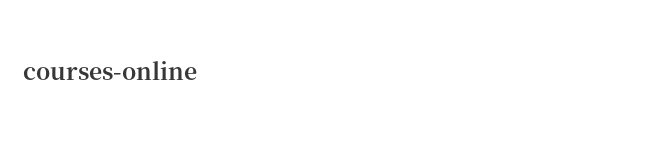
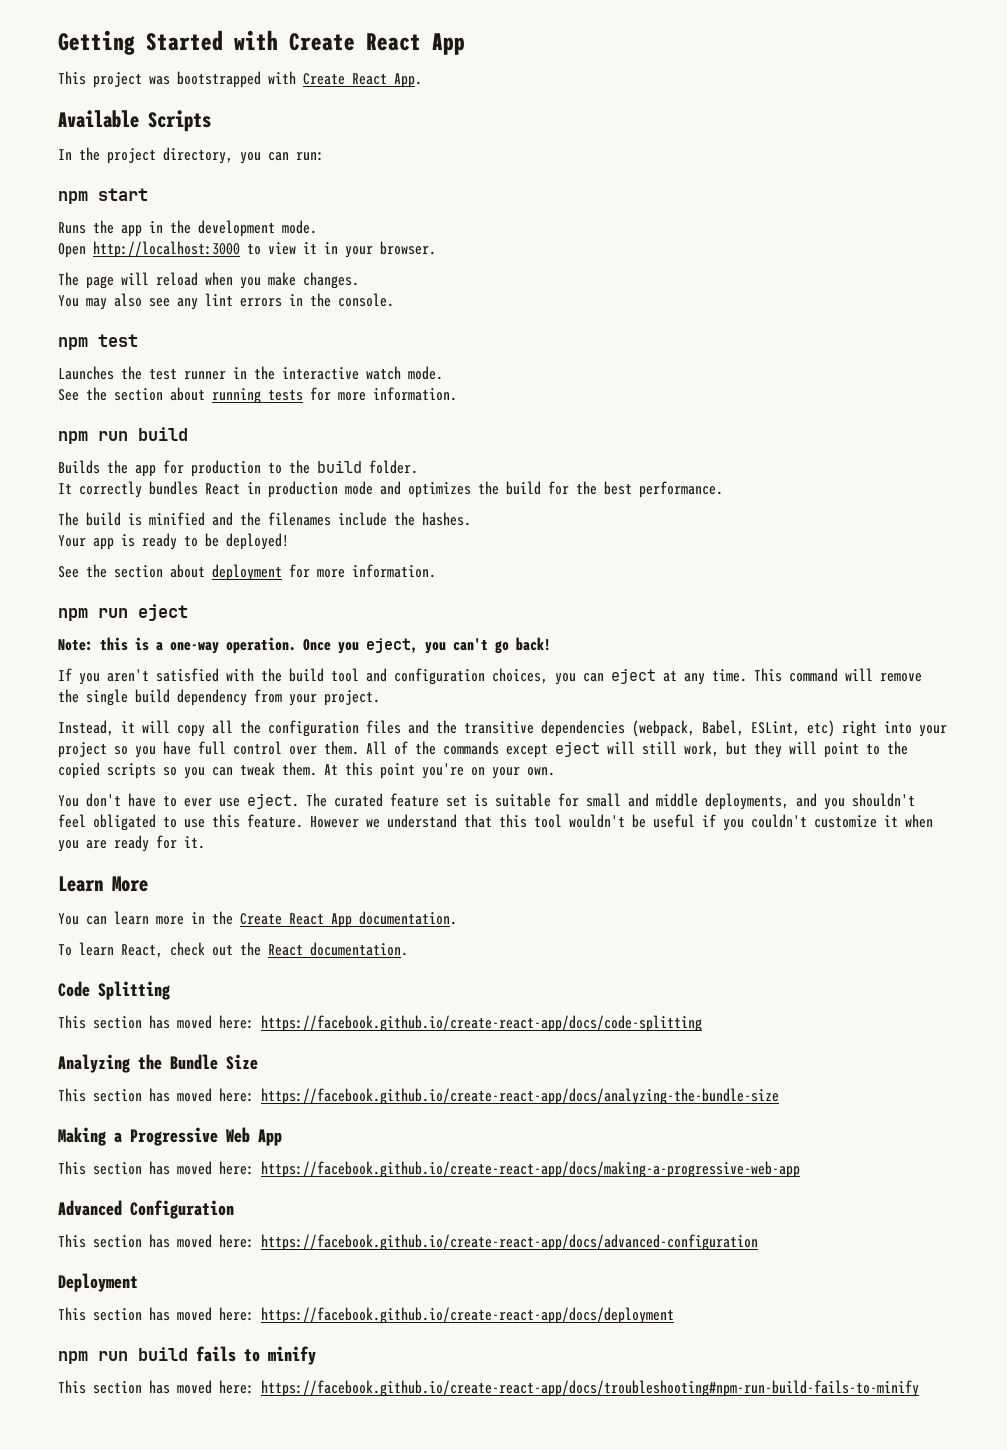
[23,61,197,80] courses-online -> [58,30,465,55] [58,71,422,88] [58,110,211,132] [58,147,324,164] [58,188,148,204] [58,220,317,237] [58,241,436,258] [58,272,359,289] [58,293,394,310] [58,334,138,350] [58,366,443,380] [58,387,457,404] [58,427,188,444] [58,460,418,477] [58,481,723,498] [58,512,471,526] [58,533,289,550] [58,564,436,581] [58,604,188,621] [58,637,551,654] [58,668,922,685] [58,689,380,706] [58,720,947,737] [58,741,908,758] [58,762,555,779] [58,793,915,810] [58,814,933,831] [58,835,205,852] [58,876,148,892] [58,911,457,928] [58,942,408,958] [58,981,170,1000] [58,1015,702,1032] [58,1054,258,1073] [58,1088,779,1105] [58,1127,282,1146] [58,1161,800,1178] [58,1200,234,1219] [58,1234,758,1251] [58,1273,138,1292] [58,1307,674,1324] [58,1346,316,1365] [58,1380,919,1397] Getting Started with Create React App // This project was bootstrapped with Create React App. // Available Scripts // In the project directory, you can run: // npm start // Runs the app in the development mode. // Open http://localhost:3000 to view it in your browser. // The page will reload when you make changes. // You may also see any lint errors in the console. // npm test // Launches the test runner in the interactive watch mode. // See the section about running tests for more information. // npm run build // Builds the app for production to the build folder. // It correctly bundles React in production mode and optimizes the build for the best performance. // The build is minified and the filenames include the hashes. // Your app is ready to be deployed! // See the section about deployment for more information. // npm run eject // Note: this is a one-way operation. Once you eject, you can't go back! // If you aren't satisfied with the build tool and configuration choices, you can eject at any time. This command will remove the single build dependency from your project. // Instead, it will copy all the configuration files and the transitive dependencies (webpack, Babel, ESLint, etc) right into your project so you have full control over them. All of the commands except eject will still work, but they will point to the copied scripts so you can tweak them. At this point you're on your own. // You don't have to ever use eject. The curated feature set is suitable for small and middle deployments, and you shouldn't feel obligated to use this feature. However we understand that this tool wouldn't be useful if you couldn't customize it when you are ready for it. // Learn More // You can learn more in the Create React App documentation. // To learn React, check out the React documentation. // Code Splitting // This section has moved here: https://facebook.github.io/create-react-app/docs/code-splitting // Analyzing the Bundle Size // This section has moved here: https://facebook.github.io/create-react-app/docs/analyzing-the-bundle-size // Making a Progressive Web App // This section has moved here: https://facebook.github.io/create-react-app/docs/making-a-progressive-web-app // Advanced Configuration // This section has moved here: https://facebook.github.io/create-react-app/docs/advanced-configuration // Deployment // This section has moved here: https://facebook.github.io/create-react-app/docs/deployment // npm run build fails to minify // This section has moved here: https://facebook.github.io/create-react-app/docs/troubleshooting#npm-run-build-fails-to-minify

